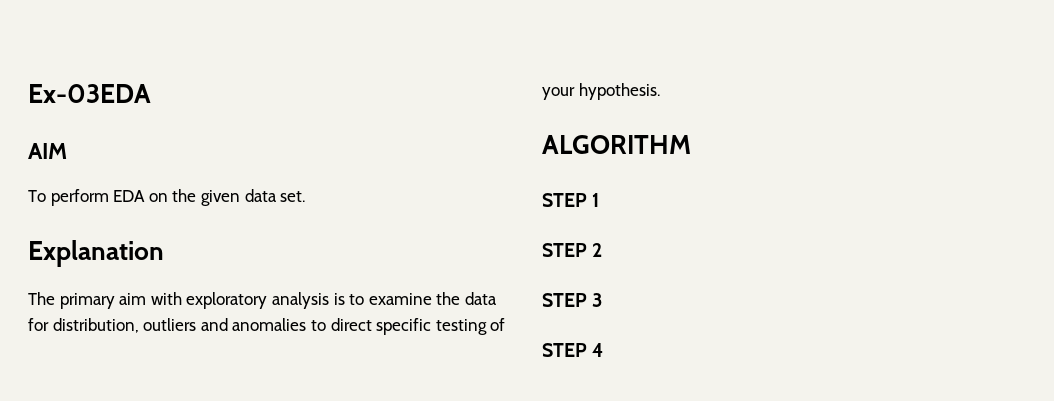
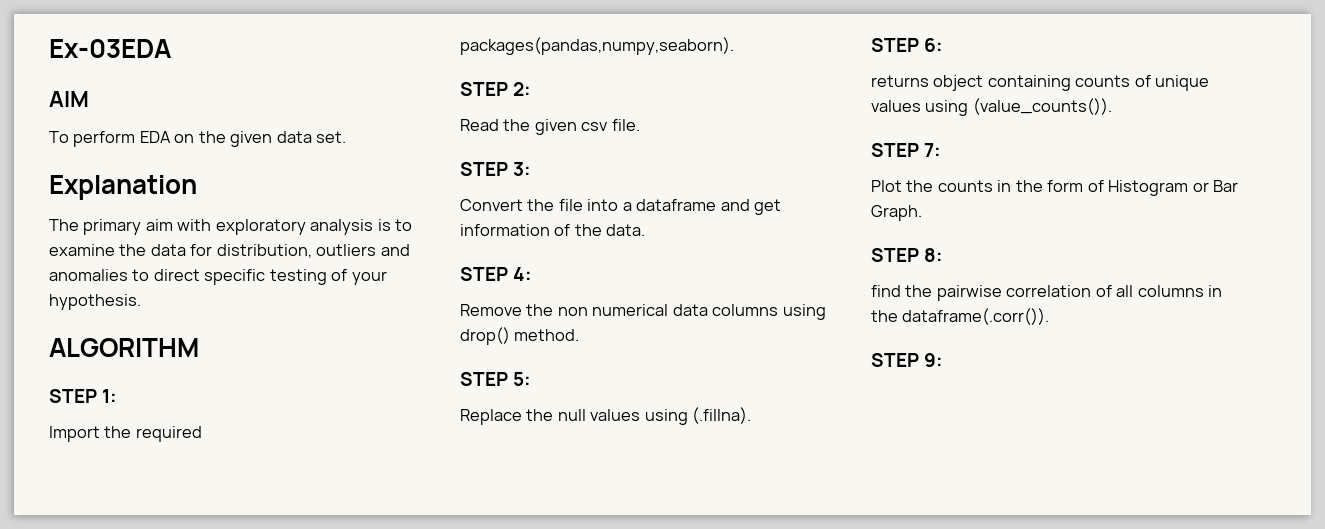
[592,193,600,207] [542,243,603,257] [542,293,604,307] [542,343,604,357] 1 // STEP 2 // STEP 3 // STEP 4 -> [102,389,118,403] [49,426,202,442] [460,37,734,55] [460,82,532,96] [460,119,640,135] [460,162,532,176] [460,199,782,215] [460,224,646,236] [460,267,533,281] [460,304,826,320] [460,327,580,345] [460,372,532,386] [460,407,752,425] [871,38,944,52] [871,75,1210,91] [871,98,1112,116] [871,143,942,157] [871,180,1239,196] [871,205,922,221] [871,248,944,262] [871,285,1223,301] [871,308,1050,325] [871,353,944,367] 1: // Import the required packages(pandas,numpy,seaborn). // STEP 2: // Read the given csv file. // STEP 3: // Convert the file into a dataframe and get information of the data. // STEP 4: // Remove the non numerical data columns using drop() method. // STEP 5: // Replace the null values using (.fillna). // STEP 6: // returns object containing counts of unique values using (value_counts()). // STEP 7: // Plot the counts in the form of Histogram or Bar Graph. // STEP 8: // find the pairwise correlation of all columns in the dataframe(.corr()). // STEP 9:

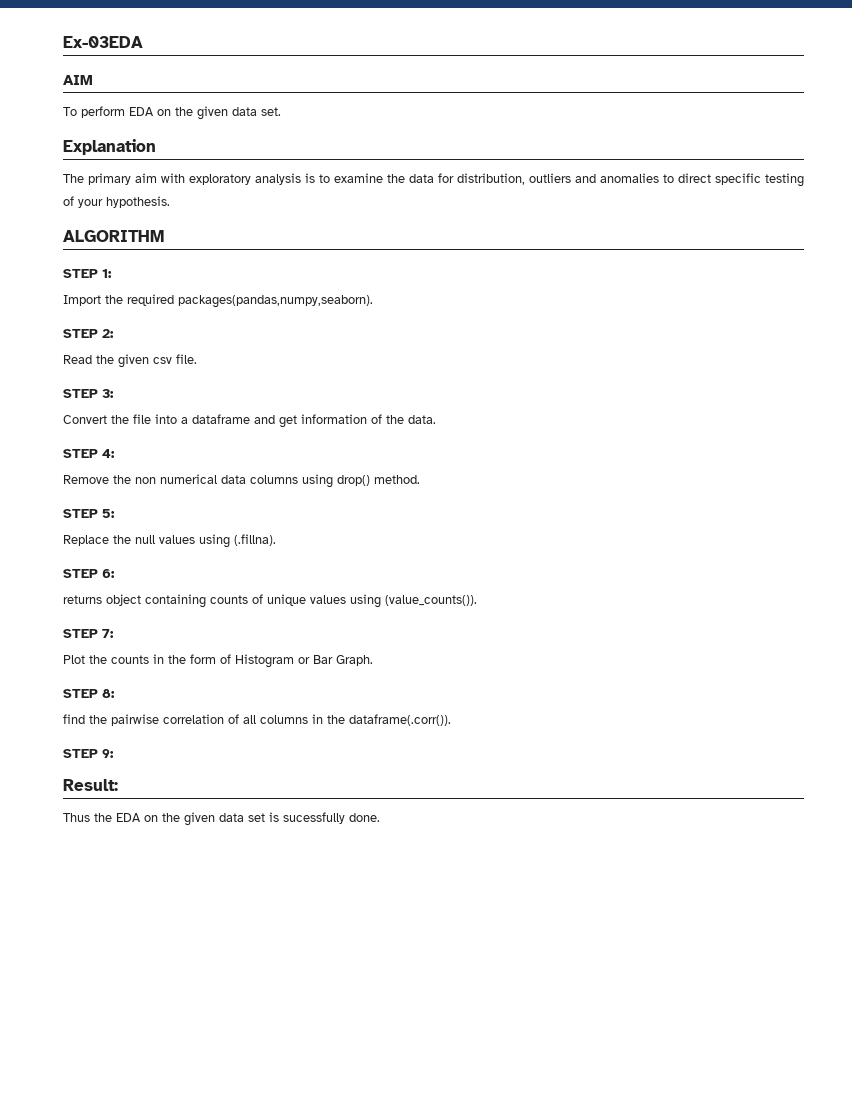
(944, 360) none -> [63,779,118,791] [63,812,380,826] // Result: // Thus the EDA on the given data set is sucessfully done.

